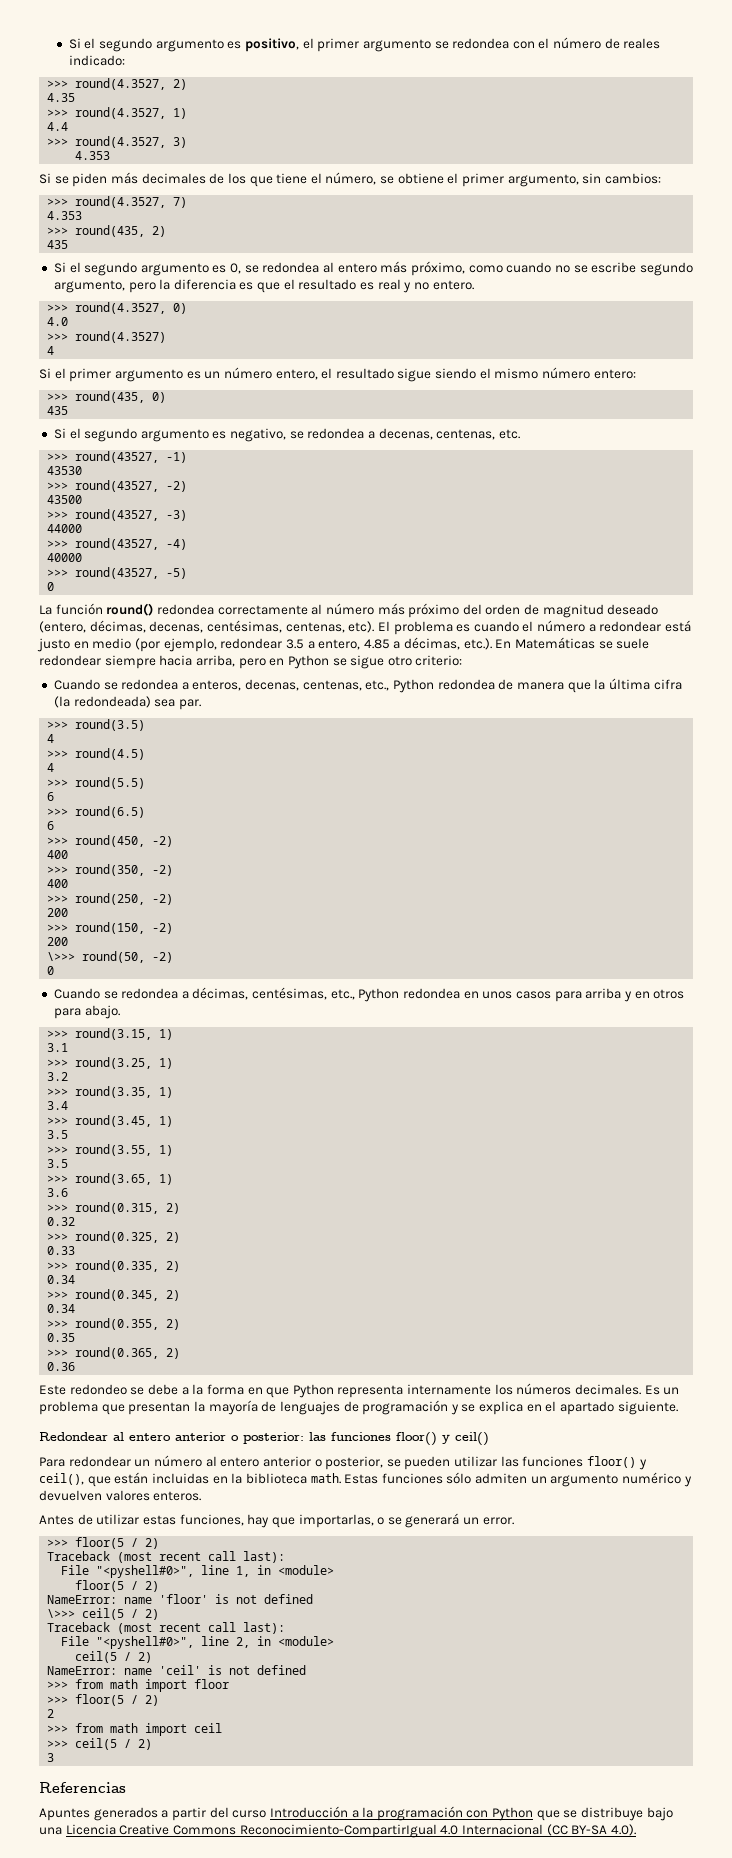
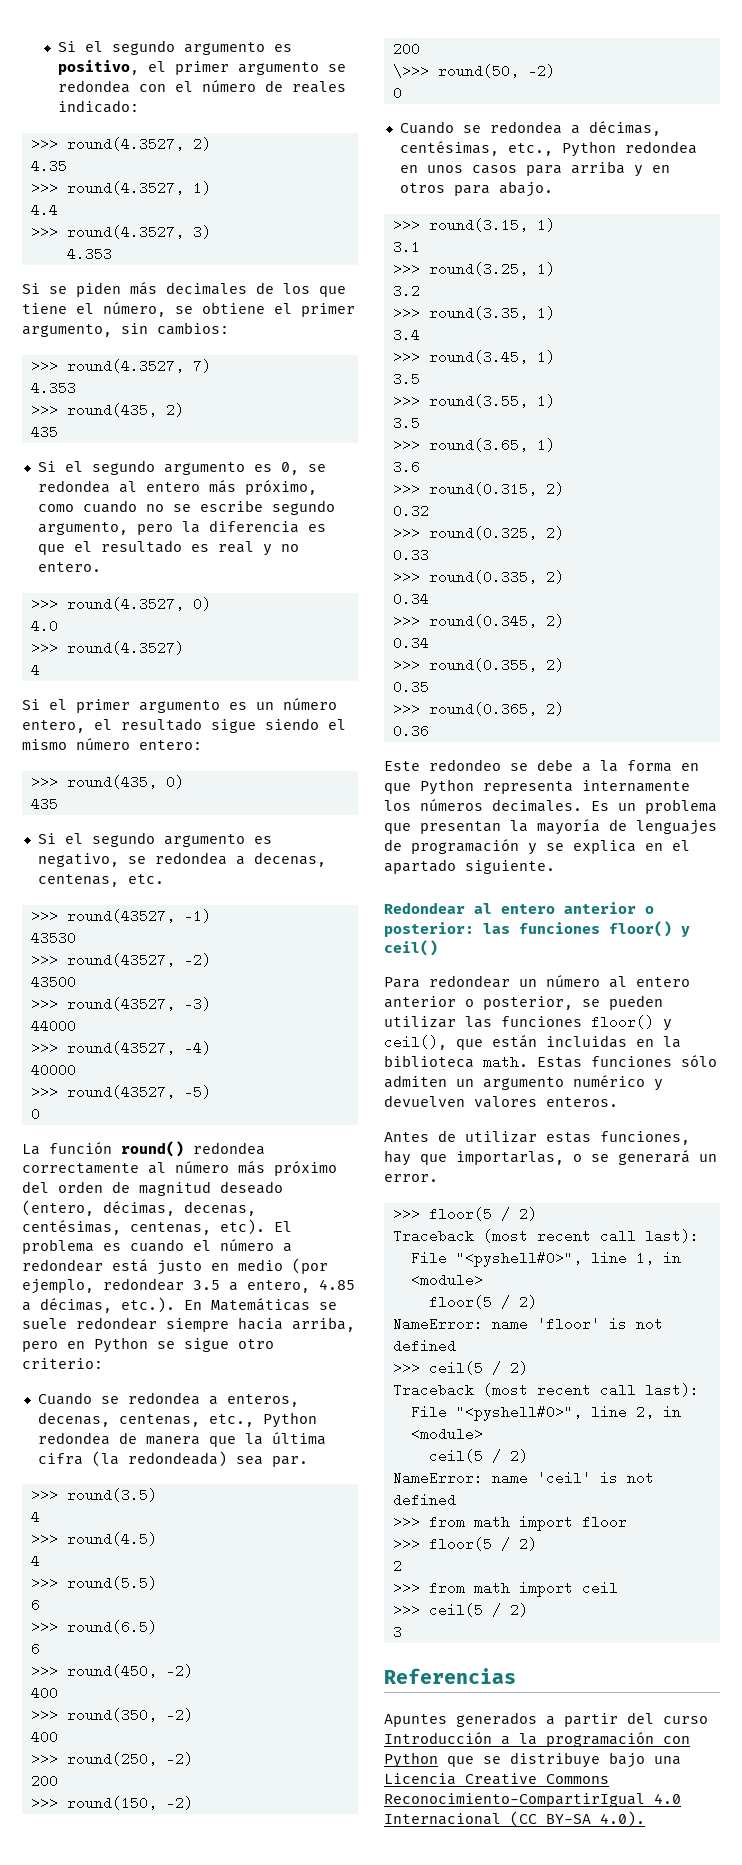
[47,1609,76,1618] \>>> -> [392,1361,420,1375] >>>

